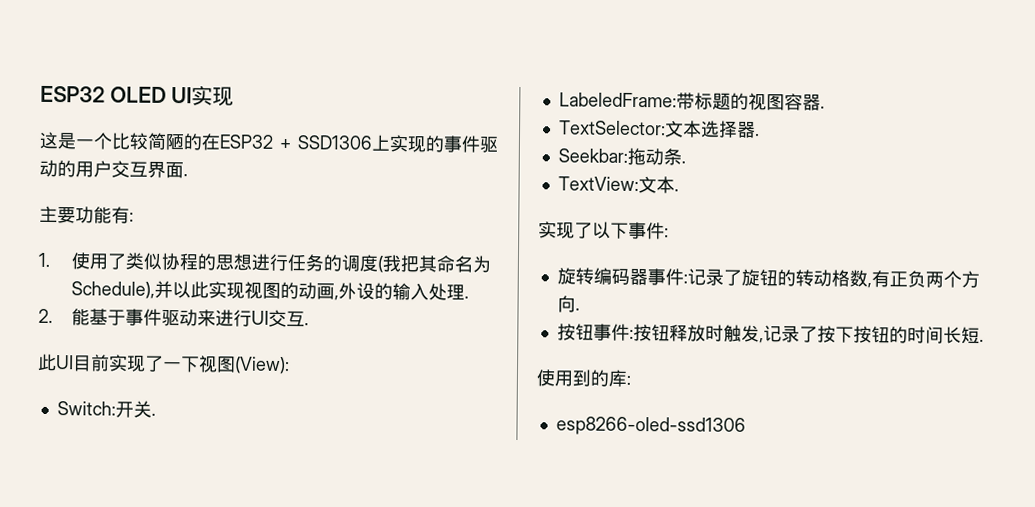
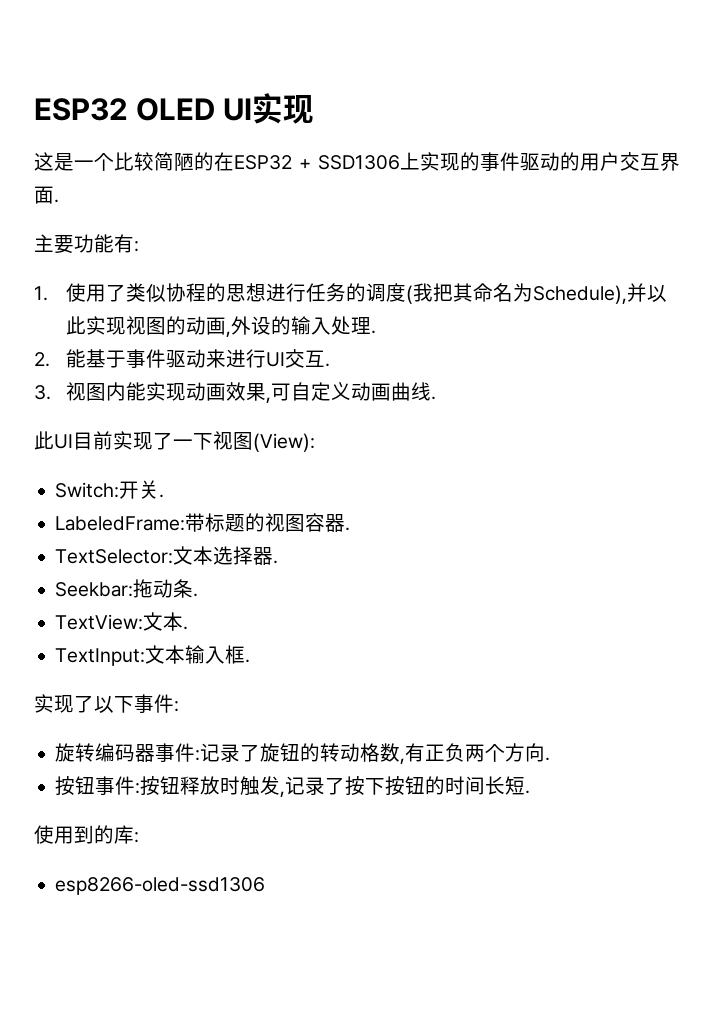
(309, 324) none -> [34,382,436,403] // 3.视图内能实现动画效果,可自定义动画曲线.
(679, 190) none -> [55,645,251,666] // TextInput:文本输入框.

